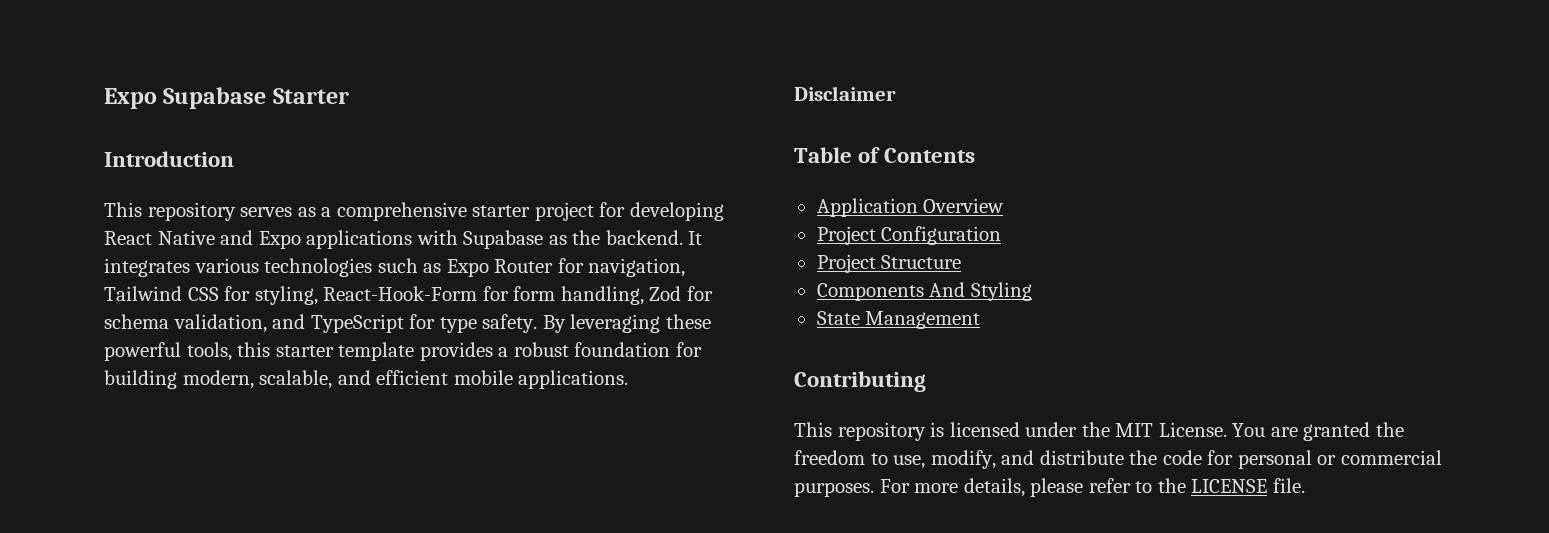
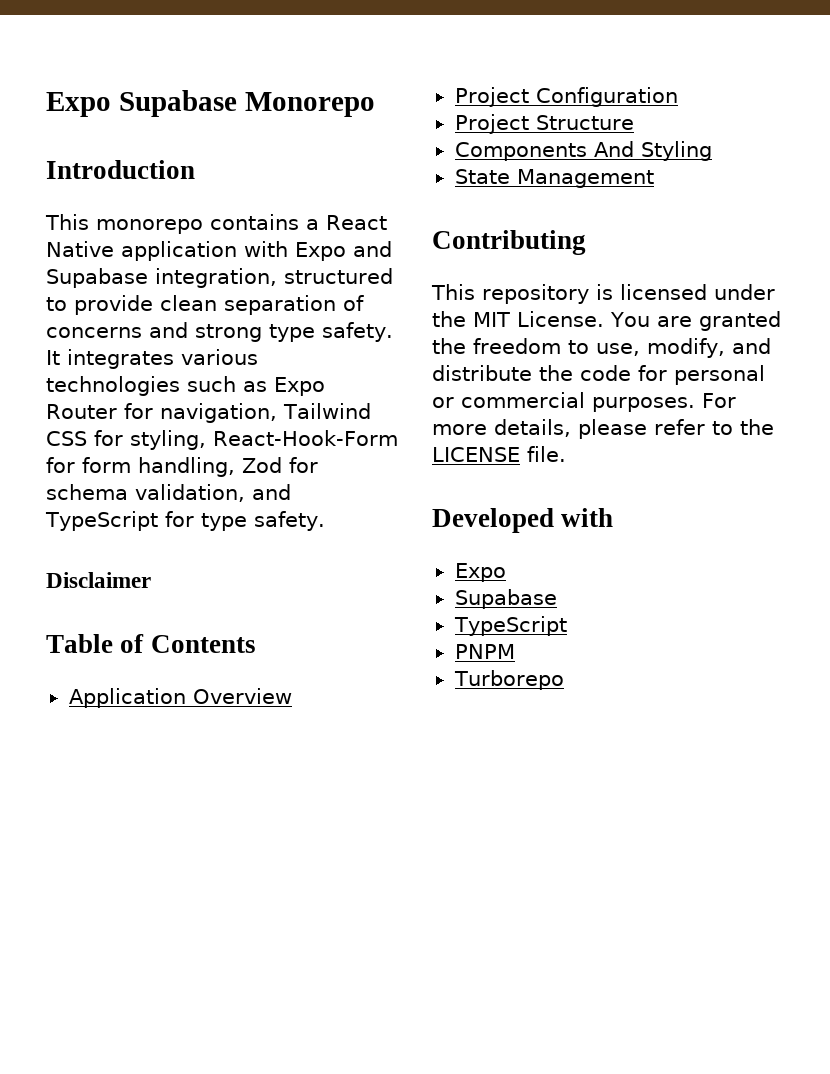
[272,88,349,104] Starter -> [244,92,375,117] Monorepo
[147,202,724,221] [104,230,683,249] repository serves as a comprehensive starter project for developing React Native and Expo applications with Supabase as the backend. -> [96,214,387,234] [46,241,392,261] [46,268,393,288] [46,295,364,315] [46,322,393,342] monorepo contains a React Native application with Expo and Supabase integration, structured to provide clean separation of concerns and strong type safety.
[542,314,711,333] [104,342,702,361] [104,370,629,389] By leveraging these powerful tools, this starter template provides a robust foundation for building modern, scalable, and efficient mobile applications. -> (325, 521) none
(1305, 485) none -> [432,508,614,533] [454,563,506,582] [454,589,557,609] [453,616,567,636] [454,644,515,659] [453,670,564,690] // Developed with // Expo // Supabase // TypeScript // PNPM // Turborepo

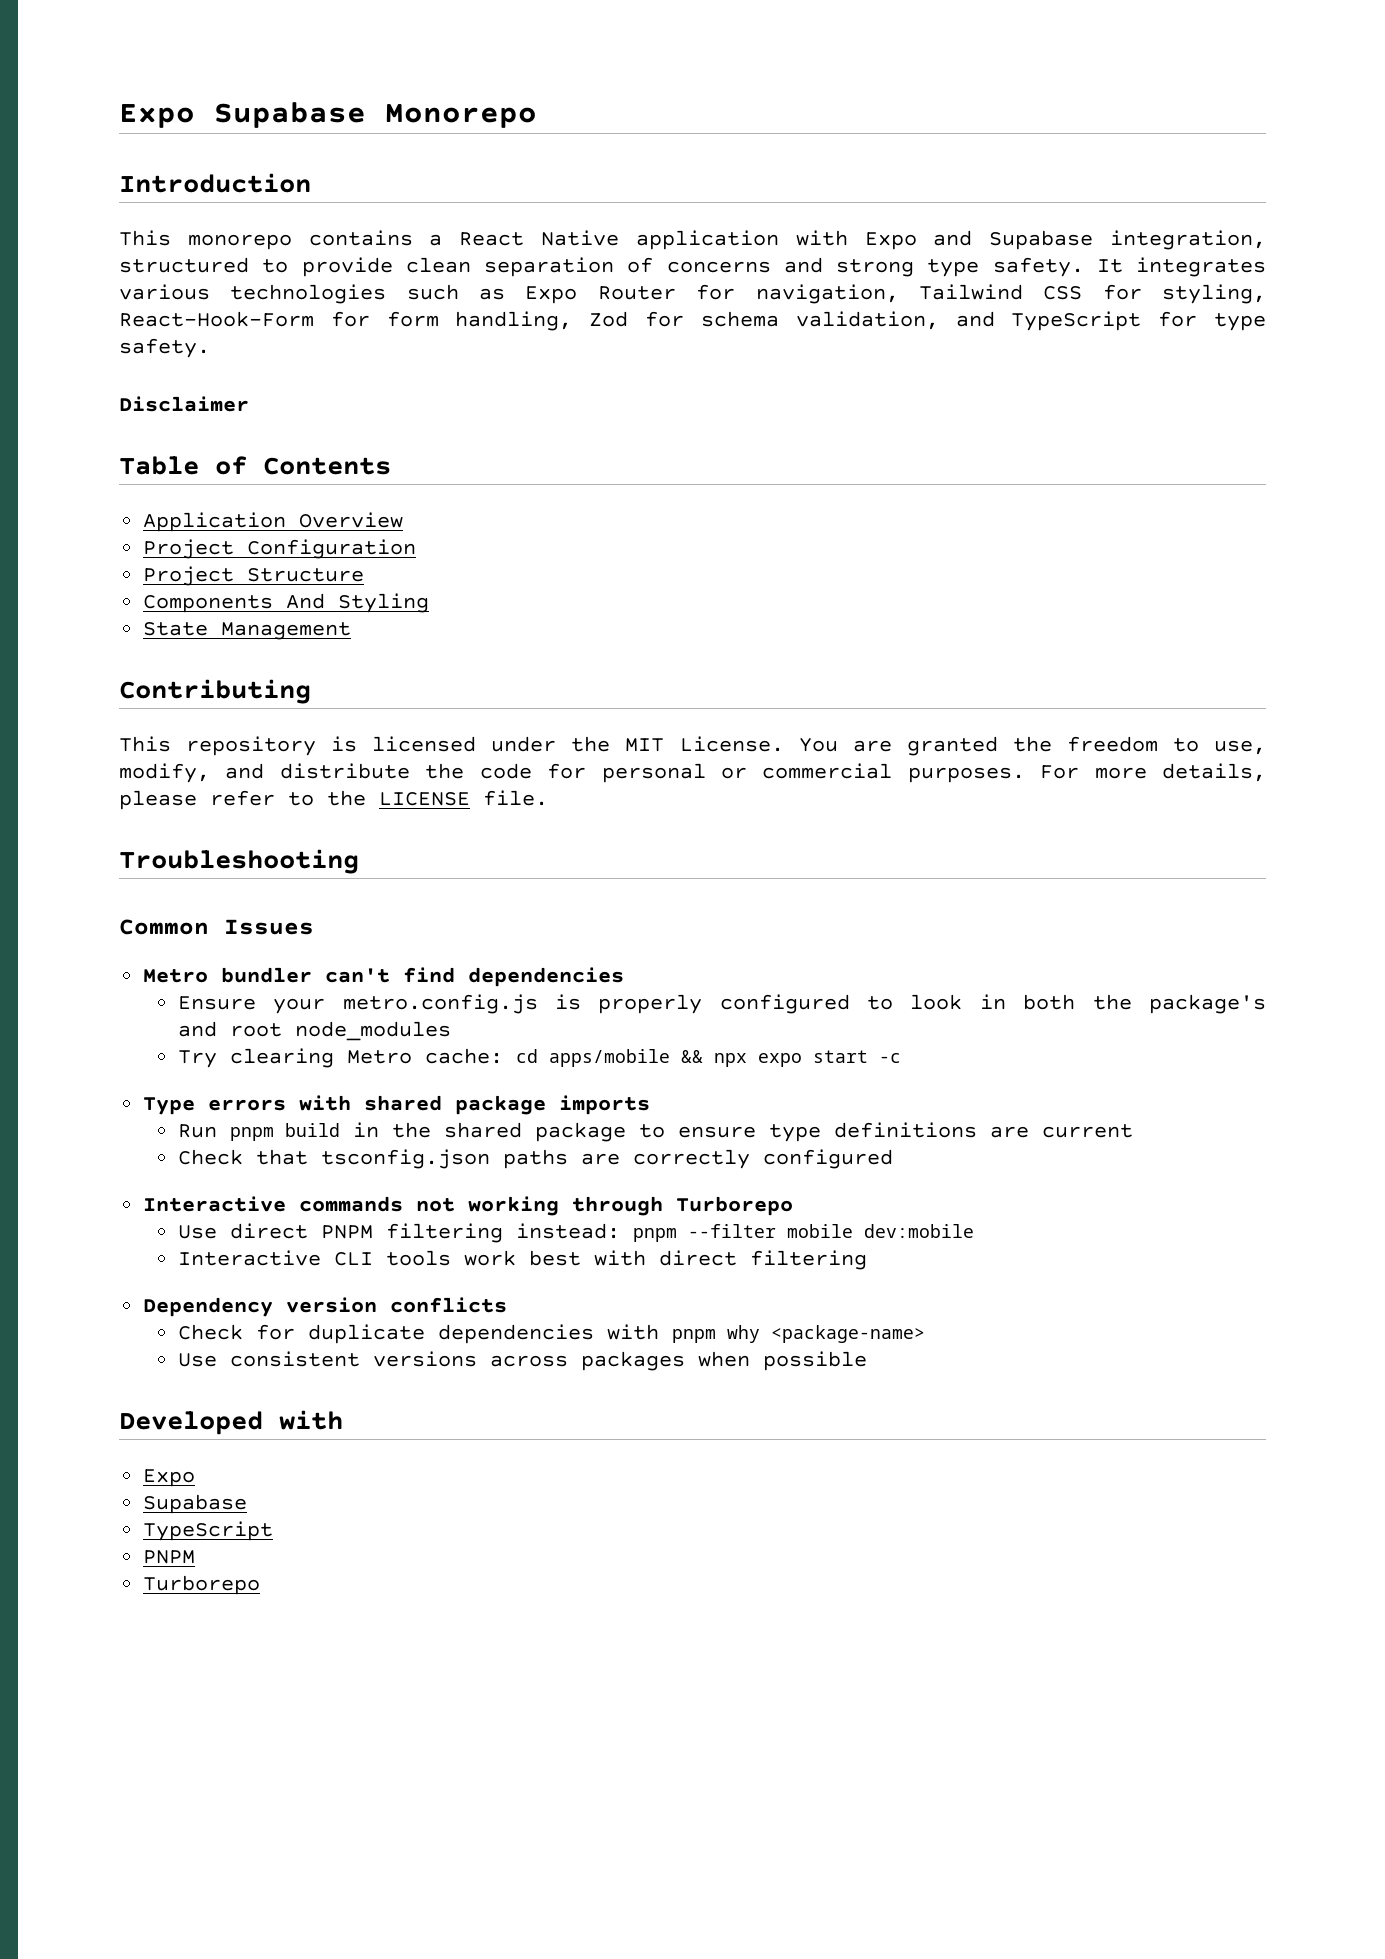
(566, 454) none -> [119,849,359,874] [119,919,314,935] [143,967,625,987] [177,994,1266,1014] [177,1021,451,1041] [177,1048,901,1068] [143,1095,651,1115] [177,1122,1133,1142] [177,1149,893,1169] [143,1196,794,1216] [177,1223,974,1243] [177,1250,867,1270] [143,1297,508,1317] [177,1324,925,1344] [177,1351,867,1371] // Troubleshooting // Common Issues // Metro bundler can't find dependencies // Ensure your metro.config.js is properly configured to look in both the package's and root node_modules // Try clearing Metro cache: cd apps/mobile && npx expo start -c // Type errors with shared package imports // Run pnpm build in the shared package to ensure type definitions are current // Check that tsconfig.json paths are correctly configured // Interactive commands not working through Turborepo // Use direct PNPM filtering instead: pnpm --filter mobile dev:mobile // Interactive CLI tools work best with direct filtering // Dependency version conflicts // Check for duplicate dependencies with pnpm why <package-name> // Use consistent versions across packages when possible

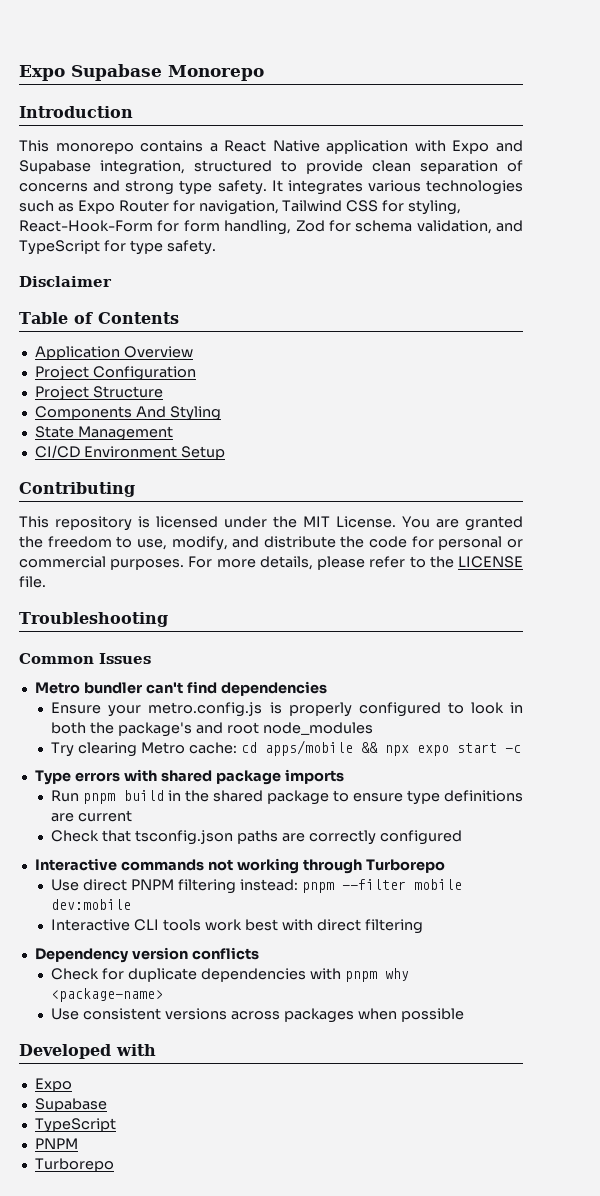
(352, 631) none -> [34,445,225,460] // CI/CD Environment Setup

